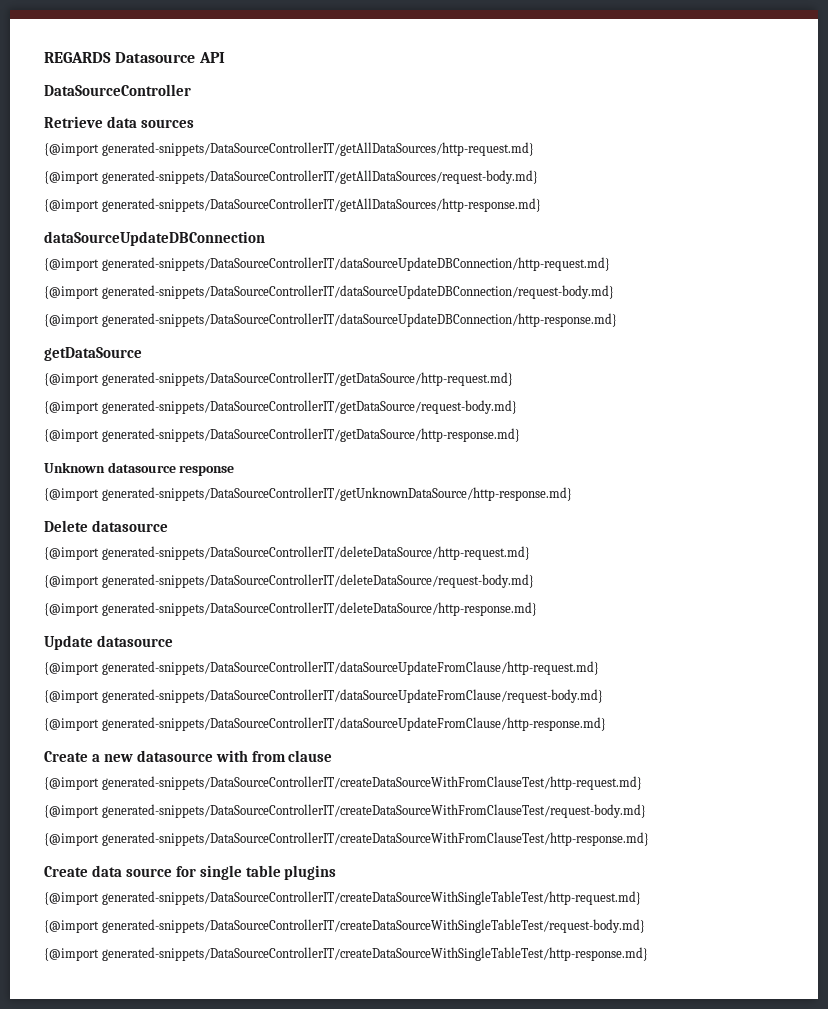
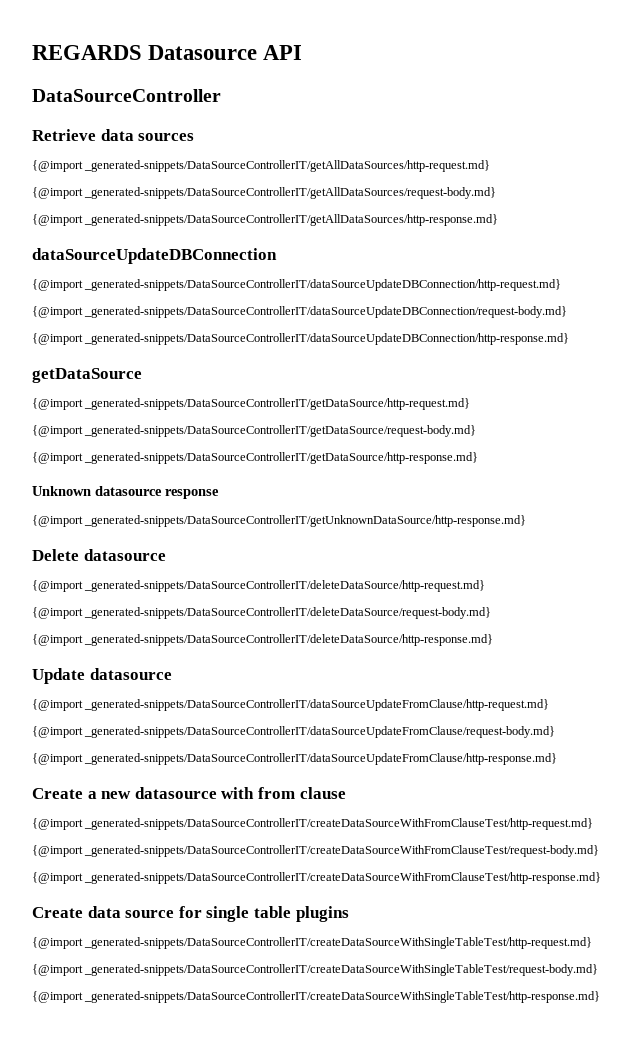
[101,142,534,156] [44,170,538,184] [44,198,541,212] generated-snippets/DataSourceControllerIT/getAllDataSources/http-request.md} // {@import generated-snippets/DataSourceControllerIT/getAllDataSources/request-body.md} // {@import generated-snippets/DataSourceControllerIT/getAllDataSources/http-response.md} -> [84,160,491,172] [32,187,497,199] [32,214,499,226] _generated-snippets/DataSourceControllerIT/getAllDataSources/http-request.md} // {@import _generated-snippets/DataSourceControllerIT/getAllDataSources/request-body.md} // {@import _generated-snippets/DataSourceControllerIT/getAllDataSources/http-response.md}
[101,257,610,271] [44,285,614,299] [44,313,617,327] generated-snippets/DataSourceControllerIT/dataSourceUpdateDBConnection/http-request.md} // {@import generated-snippets/DataSourceControllerIT/dataSourceUpdateDBConnection/request-body.md} // {@import generated-snippets/DataSourceControllerIT/dataSourceUpdateDBConnection/http-response.md} -> [84,279,562,291] [32,306,568,318] [32,333,570,345] _generated-snippets/DataSourceControllerIT/dataSourceUpdateDBConnection/http-request.md} // {@import _generated-snippets/DataSourceControllerIT/dataSourceUpdateDBConnection/request-body.md} // {@import _generated-snippets/DataSourceControllerIT/dataSourceUpdateDBConnection/http-response.md}
[101,372,513,386] [44,400,517,414] [44,428,520,442] generated-snippets/DataSourceControllerIT/getDataSource/http-request.md} // {@import generated-snippets/DataSourceControllerIT/getDataSource/request-body.md} // {@import generated-snippets/DataSourceControllerIT/getDataSource/http-response.md} -> [84,398,471,410] [32,425,477,437] [32,452,479,464] _generated-snippets/DataSourceControllerIT/getDataSource/http-request.md} // {@import _generated-snippets/DataSourceControllerIT/getDataSource/request-body.md} // {@import _generated-snippets/DataSourceControllerIT/getDataSource/http-response.md}
[101,487,572,501] generated-snippets/DataSourceControllerIT/getUnknownDataSource/http-response.md} -> [84,515,527,527] _generated-snippets/DataSourceControllerIT/getUnknownDataSource/http-response.md}
[101,546,530,560] [44,574,534,588] [44,602,537,616] generated-snippets/DataSourceControllerIT/deleteDataSource/http-request.md} // {@import generated-snippets/DataSourceControllerIT/deleteDataSource/request-body.md} // {@import generated-snippets/DataSourceControllerIT/deleteDataSource/http-response.md} -> [84,580,486,592] [32,607,492,619] [32,634,494,646] _generated-snippets/DataSourceControllerIT/deleteDataSource/http-request.md} // {@import _generated-snippets/DataSourceControllerIT/deleteDataSource/request-body.md} // {@import _generated-snippets/DataSourceControllerIT/deleteDataSource/http-response.md}
[101,661,599,675] [44,689,603,703] [44,717,606,731] generated-snippets/DataSourceControllerIT/dataSourceUpdateFromClause/http-request.md} // {@import generated-snippets/DataSourceControllerIT/dataSourceUpdateFromClause/request-body.md} // {@import generated-snippets/DataSourceControllerIT/dataSourceUpdateFromClause/http-response.md} -> [84,699,550,711] [32,726,556,738] [32,753,558,765] _generated-snippets/DataSourceControllerIT/dataSourceUpdateFromClause/http-request.md} // {@import _generated-snippets/DataSourceControllerIT/dataSourceUpdateFromClause/request-body.md} // {@import _generated-snippets/DataSourceControllerIT/dataSourceUpdateFromClause/http-response.md}
[101,776,642,790] [44,804,646,818] [44,832,649,846] generated-snippets/DataSourceControllerIT/createDataSourceWithFromClauseTest/http-request.md} // {@import generated-snippets/DataSourceControllerIT/createDataSourceWithFromClauseTest/request-body.md} // {@import generated-snippets/DataSourceControllerIT/createDataSourceWithFromClauseTest/http-response.md} -> [84,818,594,830] [32,845,600,857] [32,872,602,884] _generated-snippets/DataSourceControllerIT/createDataSourceWithFromClauseTest/http-request.md} // {@import _generated-snippets/DataSourceControllerIT/createDataSourceWithFromClauseTest/request-body.md} // {@import _generated-snippets/DataSourceControllerIT/createDataSourceWithFromClauseTest/http-response.md}
[101,891,641,905] [44,919,645,933] [44,947,648,961] generated-snippets/DataSourceControllerIT/createDataSourceWithSingleTableTest/http-request.md} // {@import generated-snippets/DataSourceControllerIT/createDataSourceWithSingleTableTest/request-body.md} // {@import generated-snippets/DataSourceControllerIT/createDataSourceWithSingleTableTest/http-response.md} -> [84,937,593,949] [32,964,599,976] [32,991,601,1003] _generated-snippets/DataSourceControllerIT/createDataSourceWithSingleTableTest/http-request.md} // {@import _generated-snippets/DataSourceControllerIT/createDataSourceWithSingleTableTest/request-body.md} // {@import _generated-snippets/DataSourceControllerIT/createDataSourceWithSingleTableTest/http-response.md}

